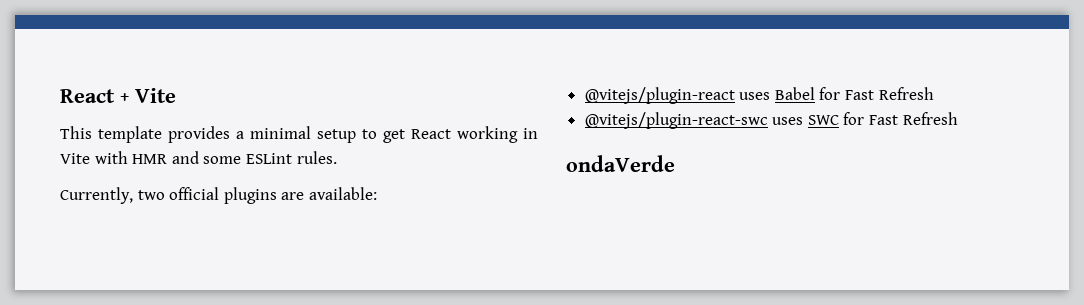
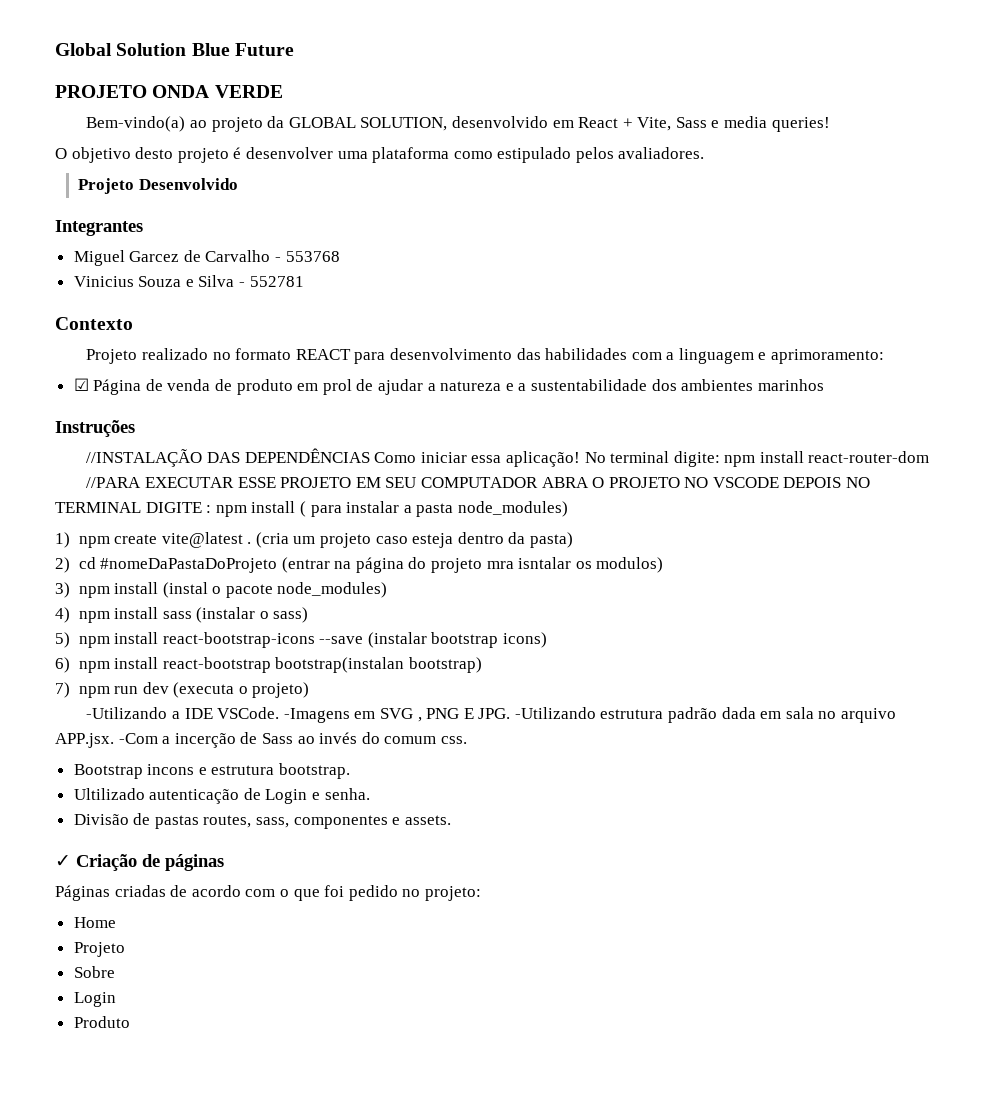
[60,88,176,103] [60,126,538,143] [60,151,337,164] [60,187,377,204] [584,87,934,104] [584,112,958,129] [566,155,675,172] React + Vite // This template provides a minimal setup to get React working in Vite with HMR and some ESLint rules. // Currently, two official plugins are available: // @vitejs/plugin-react uses Babel for Fast Refresh // @vitejs/plugin-react-swc uses SWC for Fast Refresh // ondaVerde -> [55,43,294,56] [55,85,283,98] [86,116,830,132] [55,147,705,163] [78,178,238,194] [55,220,143,236] [73,250,340,266] [73,275,304,287] [55,317,133,330] [86,348,885,364] [73,378,824,395] [55,420,135,437] [86,448,930,467] [86,477,871,488] [55,501,568,517] [55,532,573,548] [55,557,664,573] [55,582,388,598] [55,607,309,623] [55,632,548,648] [55,657,482,673] [55,682,310,698] [86,707,897,723] [55,732,467,748] [73,763,351,779] [73,788,370,804] [73,813,451,829] [55,854,224,871] [55,885,481,901] [73,917,116,928] [73,942,125,957] [73,966,115,978] [73,992,116,1007] [73,1016,130,1028] Global Solution Blue Future // PROJETO ONDA VERDE // Bem-vindo(a) ao projeto da GLOBAL SOLUTION, desenvolvido em React + Vite, Sass e media queries! // O objetivo desto projeto é desenvolver uma plataforma como estipulado pelos avaliadores. // Projeto Desenvolvido // Integrantes // Miguel Garcez de Carvalho - 553768 // Vinicius Souza e Silva - 552781 // Contexto // Projeto realizado no formato REACT para desenvolvimento das habilidades com a linguagem e aprimoramento: // ☑ Página de venda de produto em prol de ajudar a natureza e a sustentabilidade dos ambientes marinhos // Instruções // //INSTALAÇÃO DAS DEPENDÊNCIAS Como iniciar essa aplicação! No terminal digite: npm install react-router-dom // //PARA EXECUTAR ESSE PROJETO EM SEU COMPUTADOR ABRA O PROJETO NO VSCODE DEPOIS NO TERMINAL DIGITE : npm install ( para instalar a pasta node_modules) // 1) npm create vite@latest . (cria um projeto caso esteja dentro da pasta) // 2) cd #nomeDaPastaDoProjeto (entrar na página do projeto mra isntalar os modulos) // 3) npm install (instal o pacote node_modules) // 4) npm install sass (instalar o sass) // 5) npm install react-bootstrap-icons --save (instalar bootstrap icons) // 6) npm install react-bootstrap bootstrap(instalan bootstrap) // 7) npm run dev (executa o projeto) // -Utilizando a IDE VSCode. -Imagens em SVG , PNG E JPG. -Utilizando estrutura padrão dada em sala no arquivo APP.jsx. -Com a incerção de Sass ao invés do comum css. // Bootstrap incons e estrutura bootstrap. // Ultilizado autenticação de Login e senha. // Divisão de pastas routes, sass, componentes e assets. // ✓ Criação de páginas // Páginas criadas de acordo com o que foi pedido no projeto: // Home // Projeto // Sobre // Login // Produto

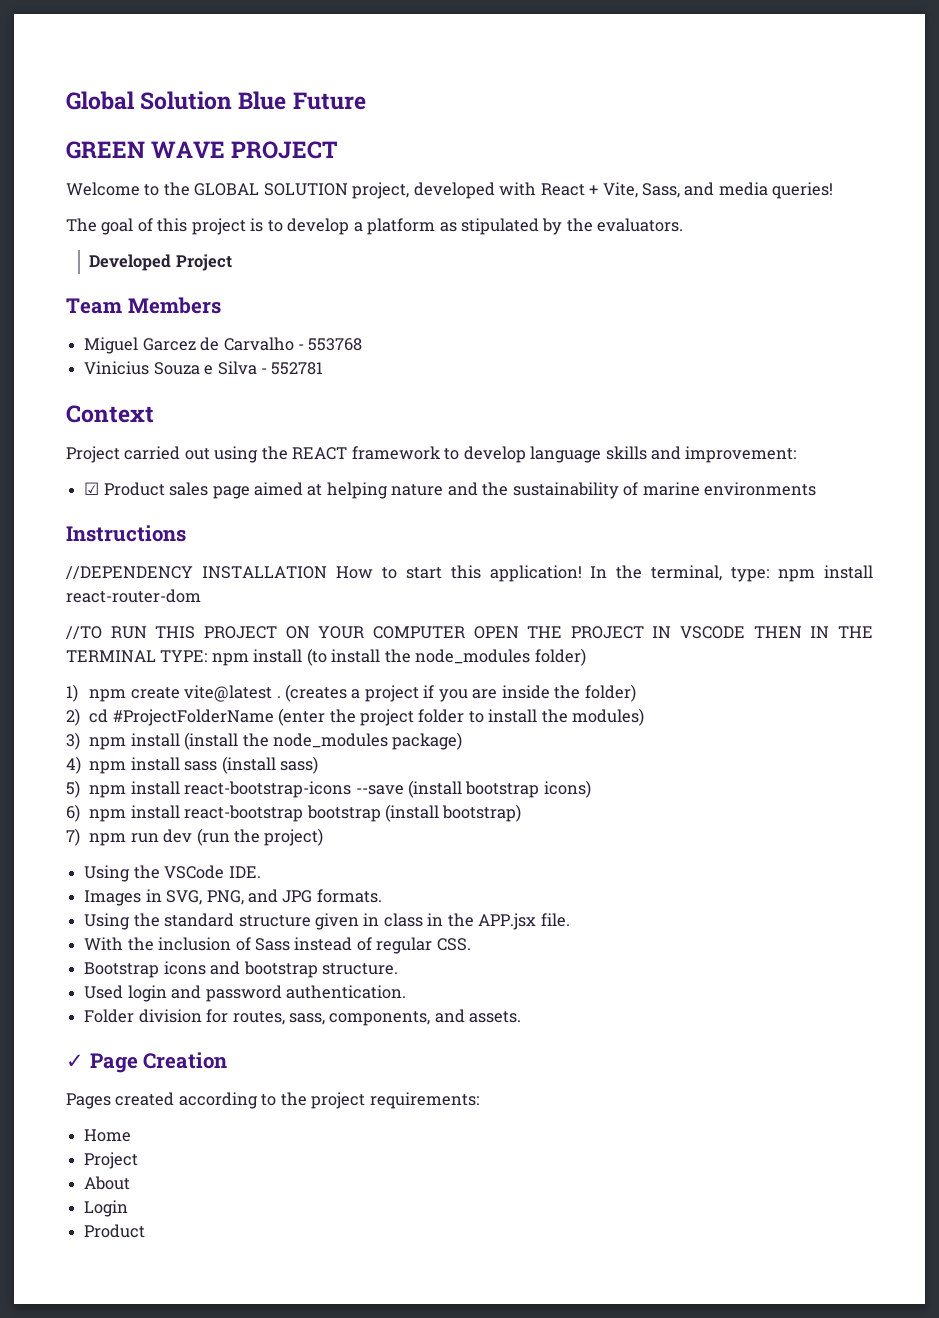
[55,85,283,98] [86,116,574,132] PROJETO ONDA VERDE // Bem-vindo(a) ao projeto da GLOBAL SOLUTION, desenvolvido em -> [66,141,339,159] [66,182,537,199] GREEN WAVE PROJECT // Welcome to the GLOBAL SOLUTION project, developed with
[675,117,720,128] Sass e -> [642,182,715,198] Sass, and
[55,147,705,163] [78,178,238,194] [55,220,143,236] O objetivo desto projeto é desenvolver uma plataforma como estipulado pelos avaliadores. // Projeto Desenvolvido // Integrantes -> [66,218,684,235] [89,254,232,271] [66,297,221,314] The goal of this project is to develop a platform as stipulated by the evaluators. // Developed Project // Team Members
[55,317,133,330] [86,348,885,364] [73,378,824,395] [55,420,135,437] [86,448,930,467] [86,477,871,488] [55,501,568,517] Contexto // Projeto realizado no formato REACT para desenvolvimento das habilidades com a linguagem e aprimoramento: // ☑ Página de venda de produto em prol de ajudar a natureza e a sustentabilidade dos ambientes marinhos // Instruções // //INSTALAÇÃO DAS DEPENDÊNCIAS Como iniciar essa aplicação! No terminal digite: npm install react-router-dom // //PARA EXECUTAR ESSE PROJETO EM SEU COMPUTADOR ABRA O PROJETO NO VSCODE DEPOIS NO TERMINAL DIGITE : npm install ( para instalar a pasta node_modules) -> [66,405,154,423] [66,446,797,463] [84,482,817,499] [66,525,186,542] [66,565,873,582] [66,589,201,603] [66,626,873,640] [66,648,586,666] Context // Project carried out using the REACT framework to develop language skills and improvement: // ☑ Product sales page aimed at helping nature and the sustainability of marine environments // Instructions // //DEPENDENCY INSTALLATION How to start this application! In the terminal, type: npm install react-router-dom // //TO RUN THIS PROJECT ON YOUR COMPUTER OPEN THE PROJECT IN VSCODE THEN IN THE TERMINAL TYPE: npm install (to install the node_modules folder)
[255,532,573,548] [55,557,664,573] (cria um projeto caso esteja dentro da pasta) // 2) cd #nomeDaPastaDoProjeto (entrar na página do projeto mra isntalar os modulos) -> [284,684,636,702] [66,708,645,726] (creates a project if you are inside the folder) // 2) cd #ProjectFolderName (enter the project folder to install the modules)
[162,582,388,598] (instal o pacote node_modules) -> [184,732,463,750] (install the node_modules package)
[196,607,269,623] (instalar o -> [221,756,276,774] (install
[367,632,427,648] (instalar -> [407,780,462,798] (install
[275,657,405,673] bootstrap(instalan -> [306,804,439,822] bootstrap (install
[173,682,310,698] [86,707,897,723] [55,732,467,748] [73,763,351,779] [73,788,370,804] [73,813,451,829] [55,854,224,871] [55,885,481,901] (executa o projeto) // -Utilizando a IDE VSCode. -Imagens em SVG , PNG E JPG. -Utilizando estrutura padrão dada em sala no arquivo APP.jsx. -Com a incerção de Sass ao invés do comum css. // Bootstrap incons e estrutura bootstrap. // Ultilizado autenticação de Login e senha. // Divisão de pastas routes, sass, componentes e assets. // ✓ Criação de páginas // Páginas criadas de acordo com o que foi pedido no projeto: -> [196,828,324,846] [84,865,261,882] [84,889,382,906] [84,913,570,930] [84,937,471,954] [84,961,398,978] [84,985,406,1002] [84,1009,522,1026] [66,1052,228,1073] [66,1092,479,1109] (run the project) // Using the VSCode IDE. // Images in SVG, PNG, and JPG formats. // Using the standard structure given in class in the APP.jsx file. // With the inclusion of Sass instead of regular CSS. // Bootstrap icons and bootstrap structure. // Used login and password authentication. // Folder division for routes, sass, components, and assets. // ✓ Page Creation // Pages created according to the project requirements:
[73,942,125,957] [73,966,115,978] Projeto // Sobre -> [84,1152,139,1169] [84,1176,131,1190] Project // About
[73,1016,130,1028] Produto -> [84,1224,146,1238] Product

